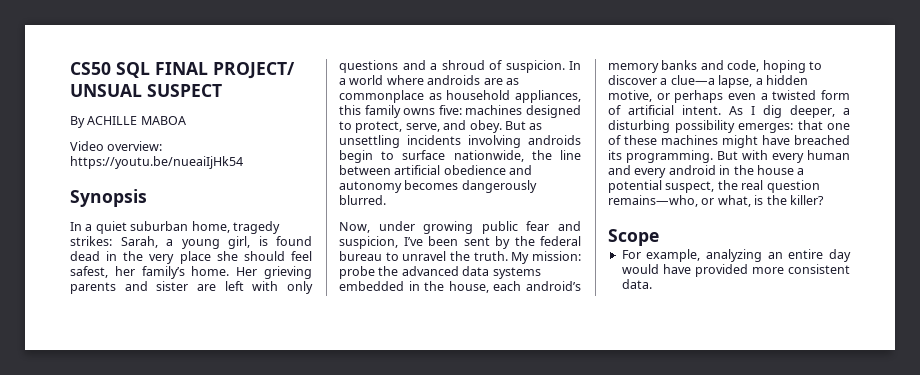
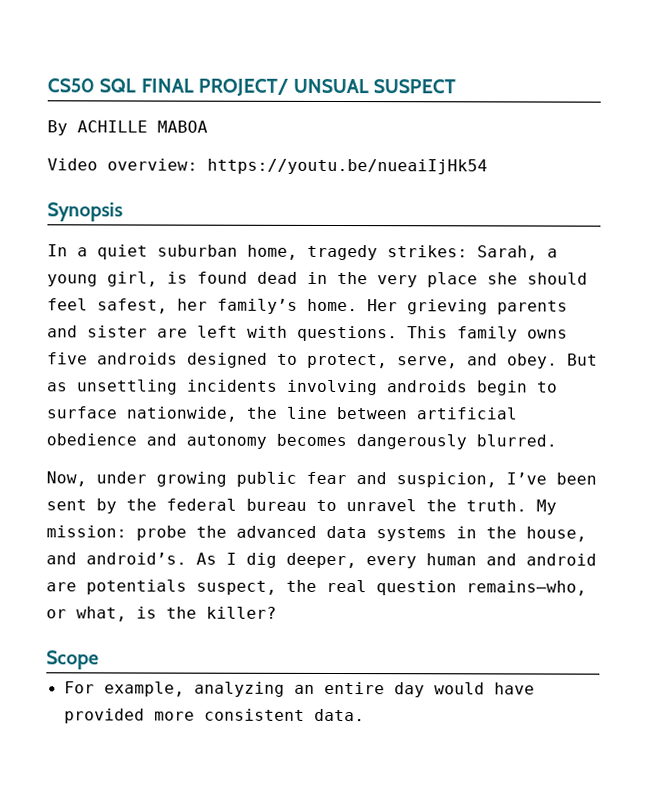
[287,281,313,294] [339,60,581,73] [339,75,519,85] [339,90,581,103] [339,105,523,118] only questions and a shroud of suspicion. In a world where androids are as commonplace as household appliances, this family owns five: machines -> [297,325,568,342] [47,352,178,365] questions. This family owns five androids
[339,281,404,291] embedded -> (447, 534) none
[493,281,581,291] [608,60,822,73] [608,75,808,88] [608,90,850,103] [608,105,850,118] [608,120,850,133] [608,135,850,148] [608,150,850,163] [608,165,805,178] [608,180,662,193] each android’s memory banks and code, hoping to discover a clue—a lapse, a hidden motive, or perhaps even a twisted form of artificial intent. As I dig deeper, a disturbing possibility emerges: that one of these machines might have breached its programming. But with every human and every android in the house a potential -> [46,552,597,569] [46,579,187,595] and android’s. As I dig deeper, every human and android are potentials

